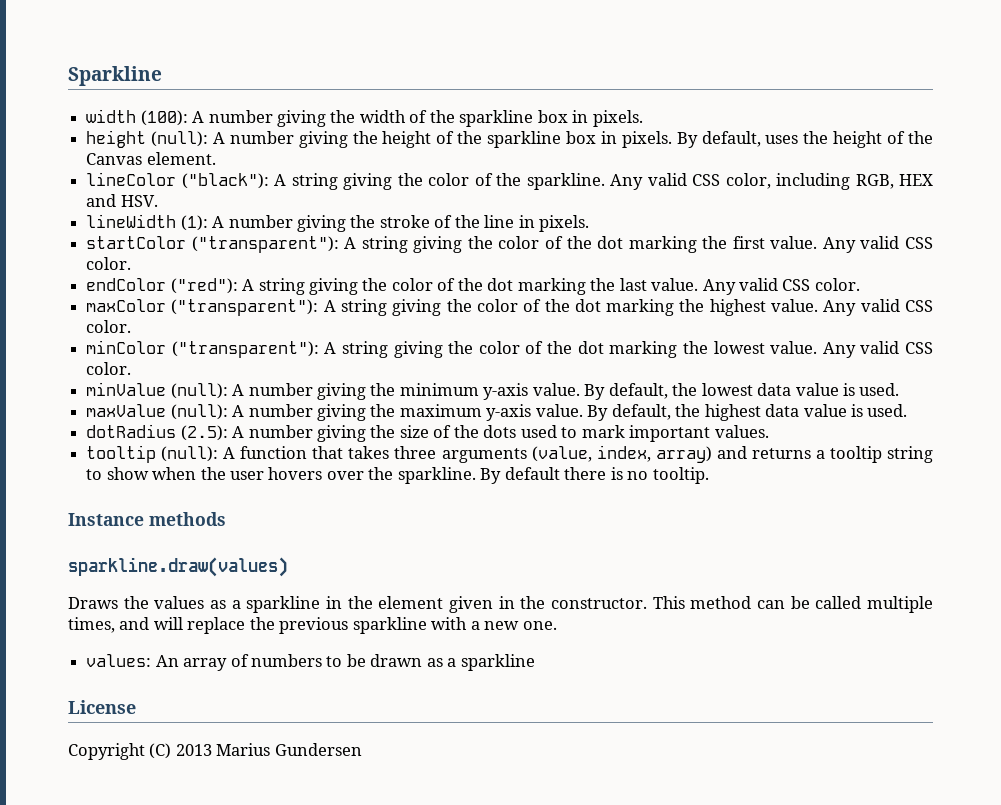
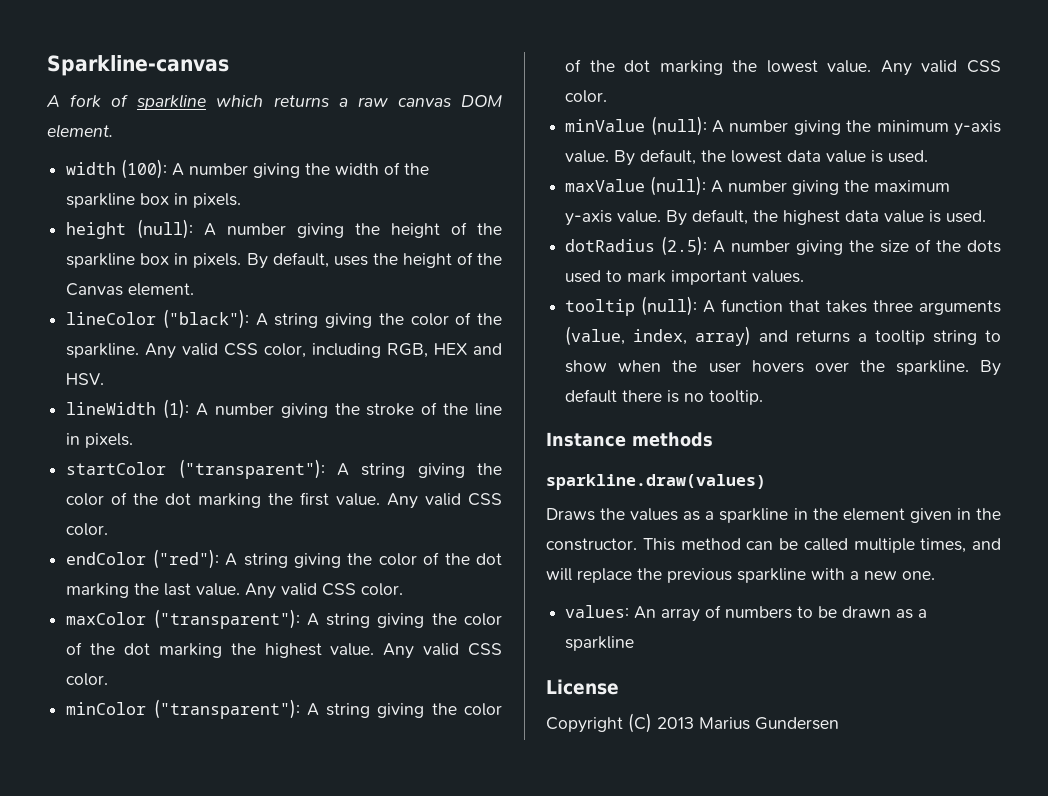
[68,66,162,86] Sparkline -> [47,55,229,76] [46,94,502,110] [47,124,113,138] Sparkline-canvas // A fork of sparkline which returns a raw canvas DOM element.

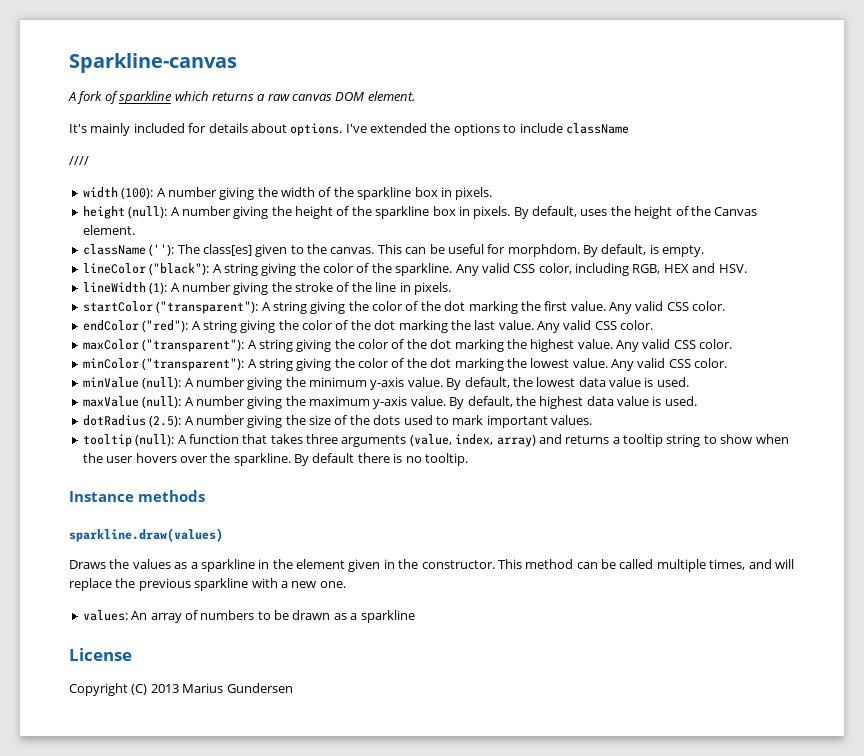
(113, 131) none -> [69,123,629,136] [69,156,89,165] // It's mainly included for details about options. I've extended the options to include className // ////
(195, 289) none -> [82,244,705,257] // className (''): The class[es] given to the canvas. This can be useful for morphdom. By default, is empty.

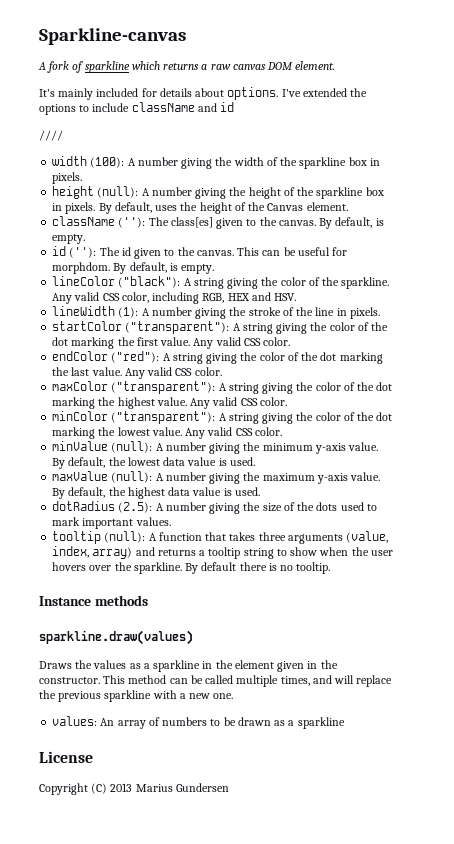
(629, 128) none -> [197,102,235,112] and id
(375, 250) none -> [319,217,384,229] [52,234,86,244] [52,246,234,259] By default, is empty. // id (''): The id given to the canvas.

